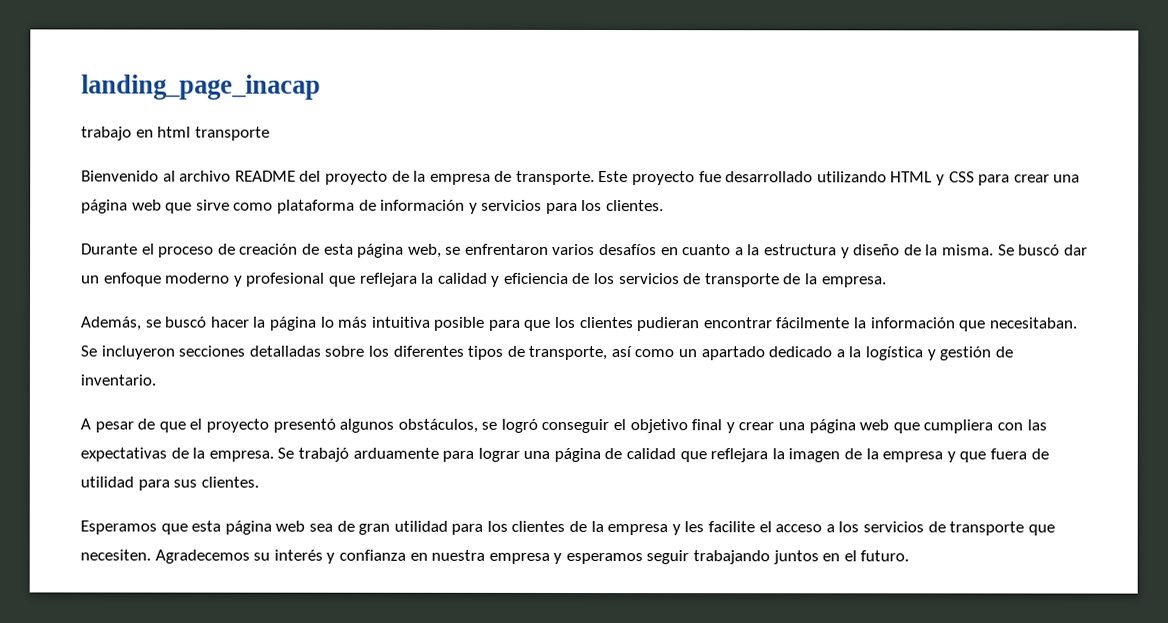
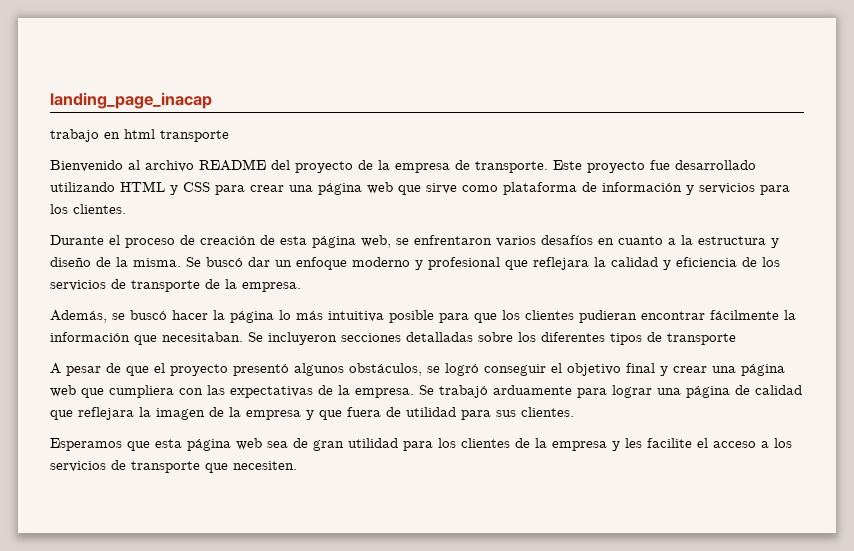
[528,345,1013,361] [80,374,156,386] transporte, así como un apartado dedicado a la logística y gestión de inventario. -> [667,333,736,345] transporte
[154,549,910,565] Agradecemos su interés y confianza en nuestra empresa y esperamos seguir trabajando juntos en el futuro. -> (297, 465) none

